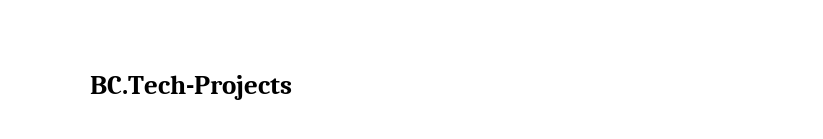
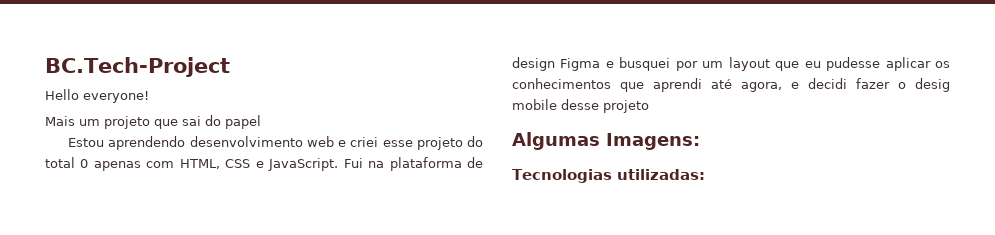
[90,75,292,100] BC.Tech-Projects -> [45,57,230,77] [45,89,149,103] [45,115,261,129] [68,136,484,150] [45,157,483,171] [512,57,950,71] [512,78,950,92] [512,99,649,113] [512,132,700,150] [512,169,705,183] BC.Tech-Project // Hello everyone! // Mais um projeto que sai do papel // Estou aprendendo desenvolvimento web e criei esse projeto do total 0 apenas com HTML, CSS e JavaScript. Fui na plataforma de design Figma e busquei por um layout que eu pudesse aplicar os conhecimentos que aprendi até agora, e decidi fazer o desig mobile desse projeto // Algumas Imagens: // Tecnologias utilizadas:

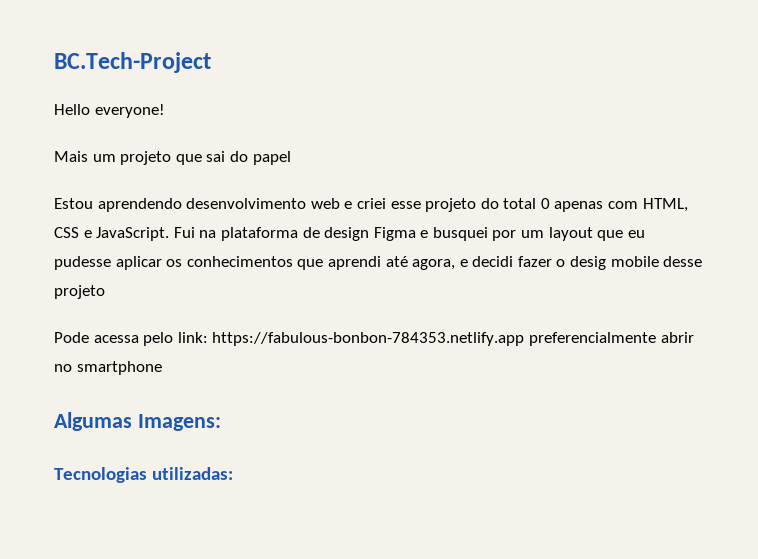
(649, 106) none -> [54,332,694,346] [54,361,162,375] // Pode acessa pelo link: https://fabulous-bonbon-784353.netlify.app preferencialmente abrir no smartphone

